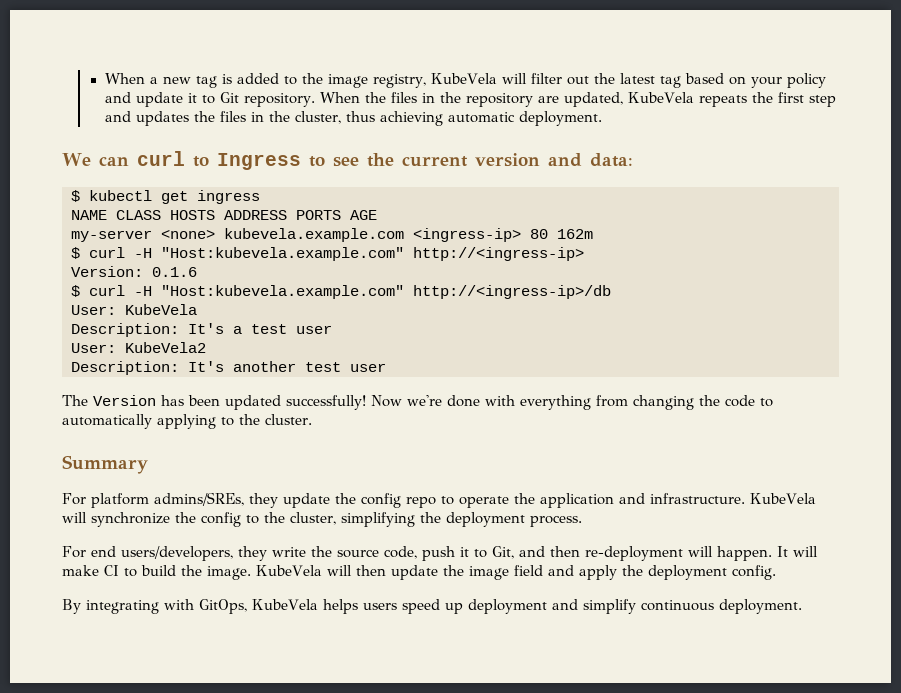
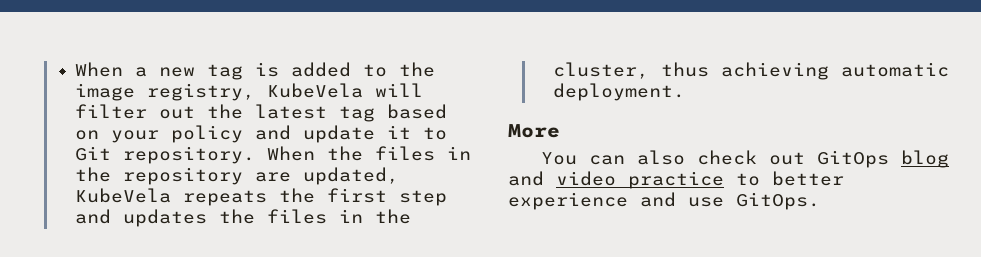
[62,151,633,170] [71,190,260,204] [71,210,377,220] [71,228,593,242] [71,247,584,261] [71,266,197,277] [71,285,611,299] [71,304,197,315] [71,323,332,337] [71,342,206,353] [71,361,386,375] [62,395,773,410] [62,414,312,429] [62,455,148,474] [62,492,816,508] [62,512,582,527] [62,546,818,561] [62,565,776,580] [62,599,802,614] We can curl to Ingress to see the current version and data: // $ kubectl get ingress // NAME CLASS HOSTS ADDRESS PORTS AGE // my-server <none> kubevela.example.com <ingress-ip> 80 162m // $ curl -H "Host:kubevela.example.com" http://<ingress-ip> // Version: 0.1.6 // $ curl -H "Host:kubevela.example.com" http://<ingress-ip>/db // User: KubeVela // Description: It's a test user // User: KubeVela2 // Description: It's another test user // The Version has been updated successfully! Now we're done with everything from changing the code to automatically applying to the cluster. // Summary // For platform admins/SREs, they update the config repo to operate the application and infrastructure. KubeVela will synchronize the config to the cluster, simplifying the deployment process. // For end users/developers, they write the source code, push it to Git, and then re-deployment will happen. It will make CI to build the image. KubeVela will then update the image field and apply the deployment config. // By integrating with GitOps, KubeVela helps users speed up deployment and simplify continuous deployment. -> [508,124,560,138] [541,150,950,168] [508,171,844,189] [508,192,820,210] More // You can also check out GitOps blog and video practice to better experience and use GitOps.

